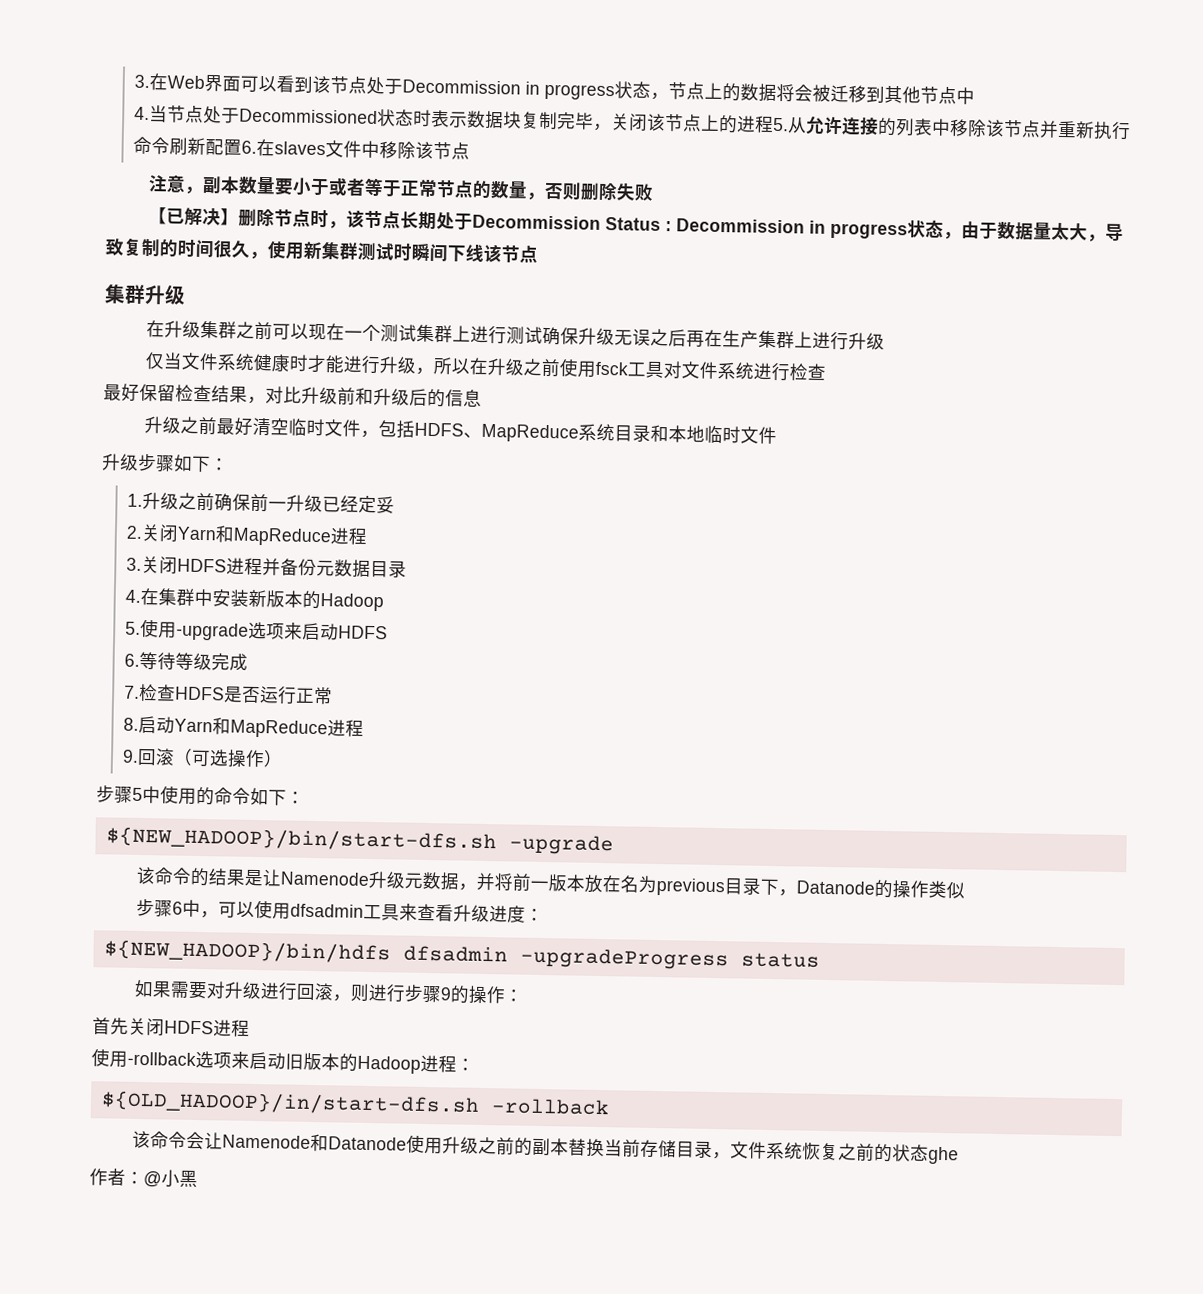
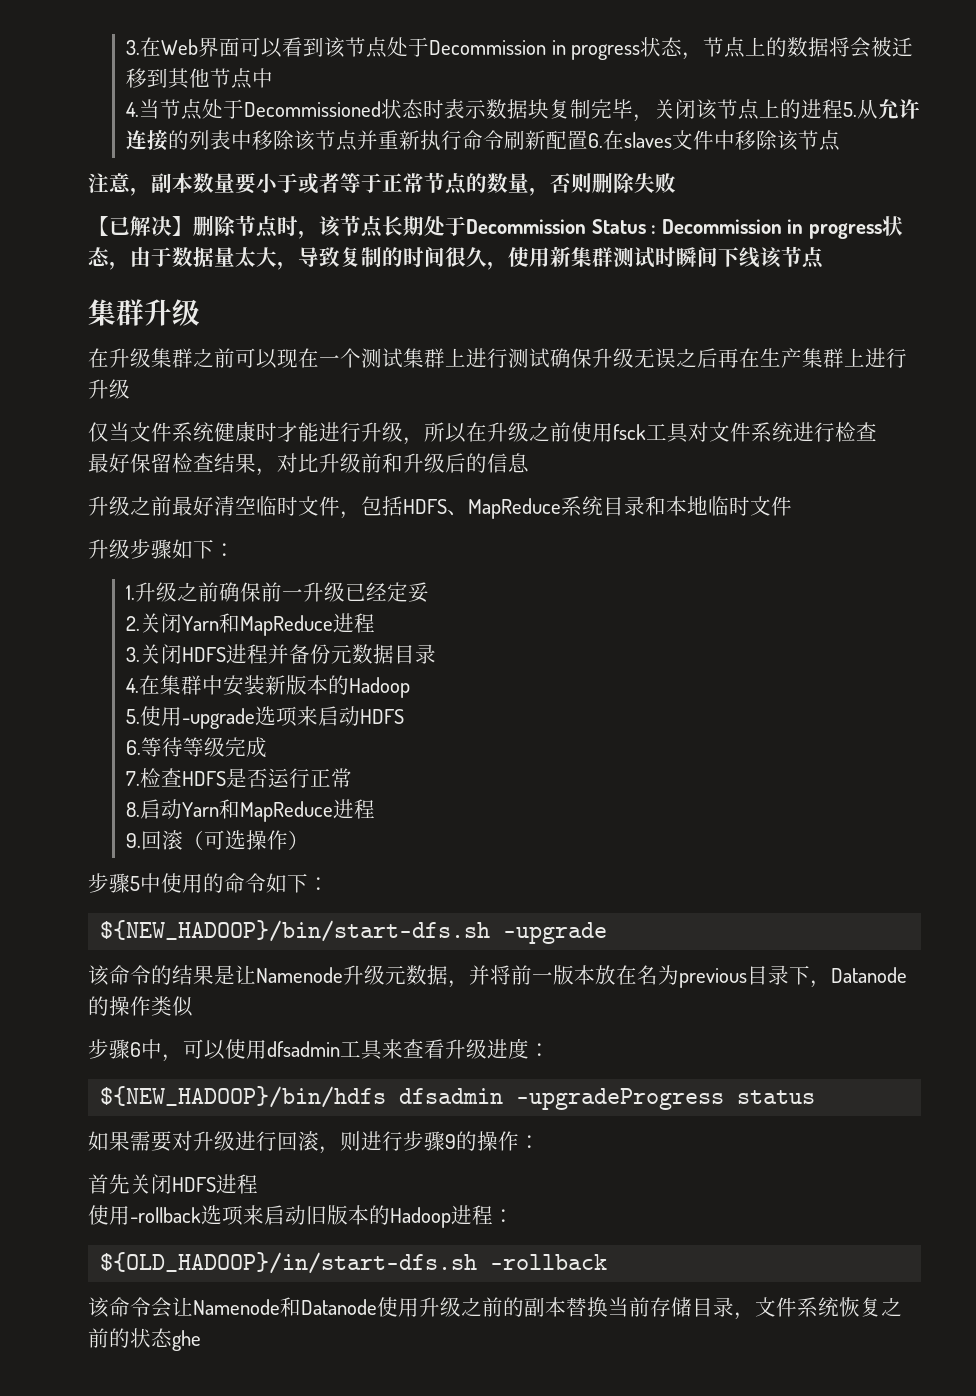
[89,1168,198,1189] // 作者：@小黑 -> (201, 1340) none

